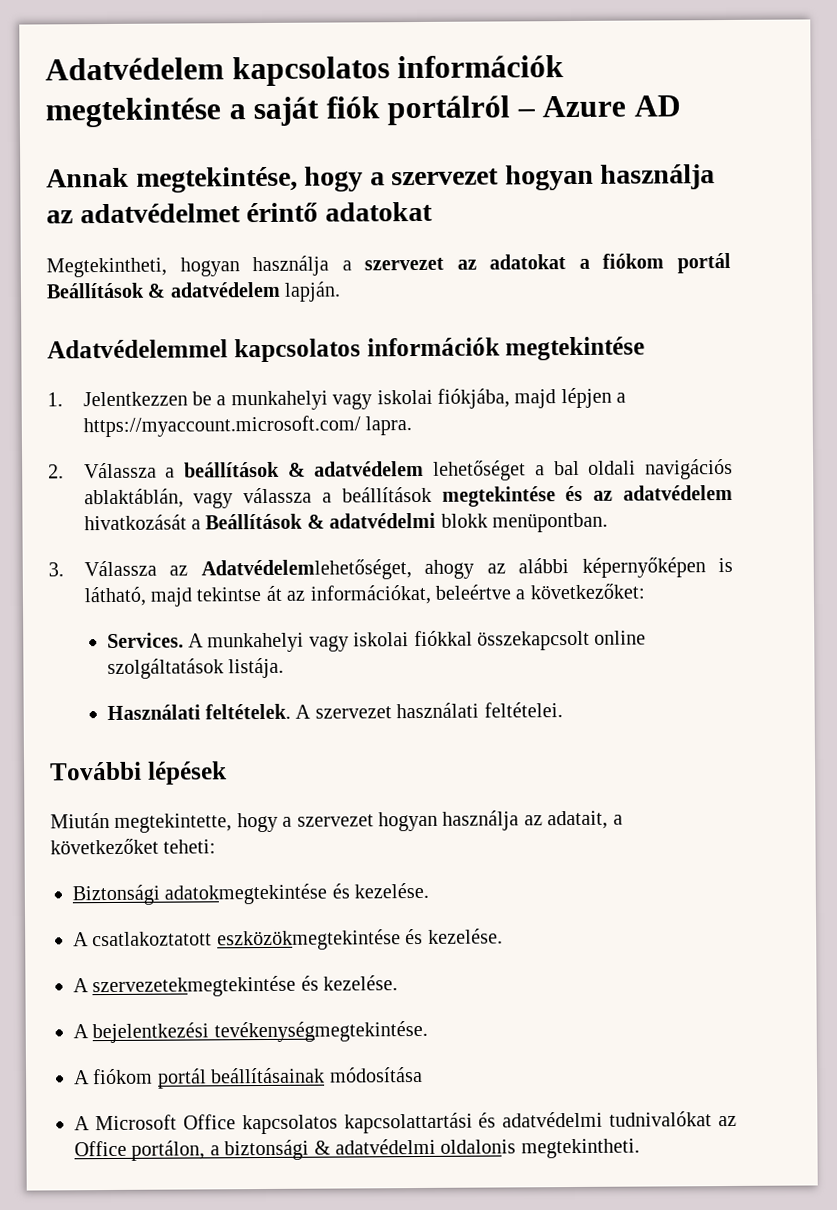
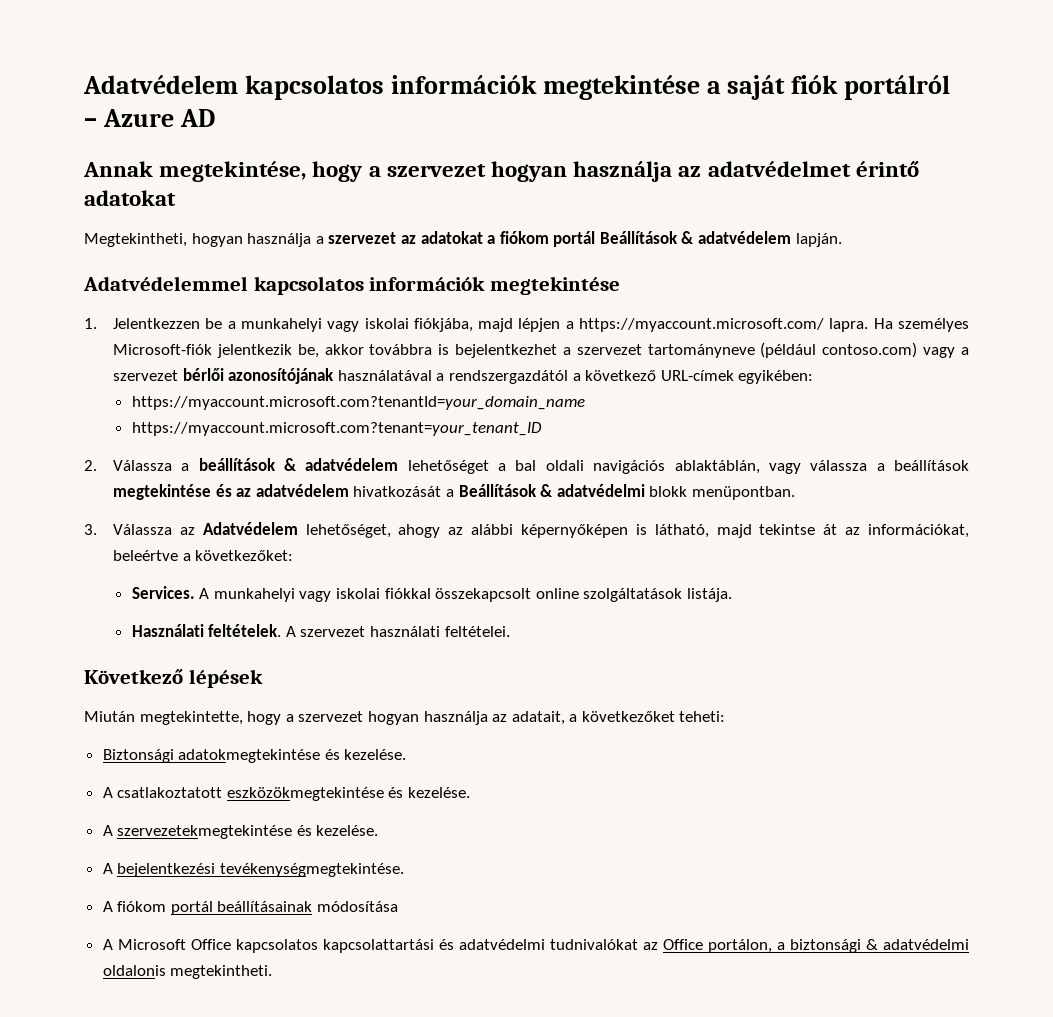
(413, 426) none -> [873,318,969,332] [112,342,969,358] [112,368,814,384] [131,396,585,410] [131,422,542,436] Ha személyes Microsoft-fiók jelentkezik be, akkor továbbra is bejelentkezhet a szervezet tartományneve (például contoso.com) vagy a szervezet bérlői azonosítójának használatával a rendszergazdától a következő URL-címek egyikében: // https://myaccount.microsoft.com?tenantId=your_domain_name // https://myaccount.microsoft.com?tenant=your_tenant_ID
[200,559,412,581] Adatvédelemlehetőséget, -> [202,522,391,538] Adatvédelem lehetőséget,
[50,761,142,781] További -> [84,669,183,684] Következő

